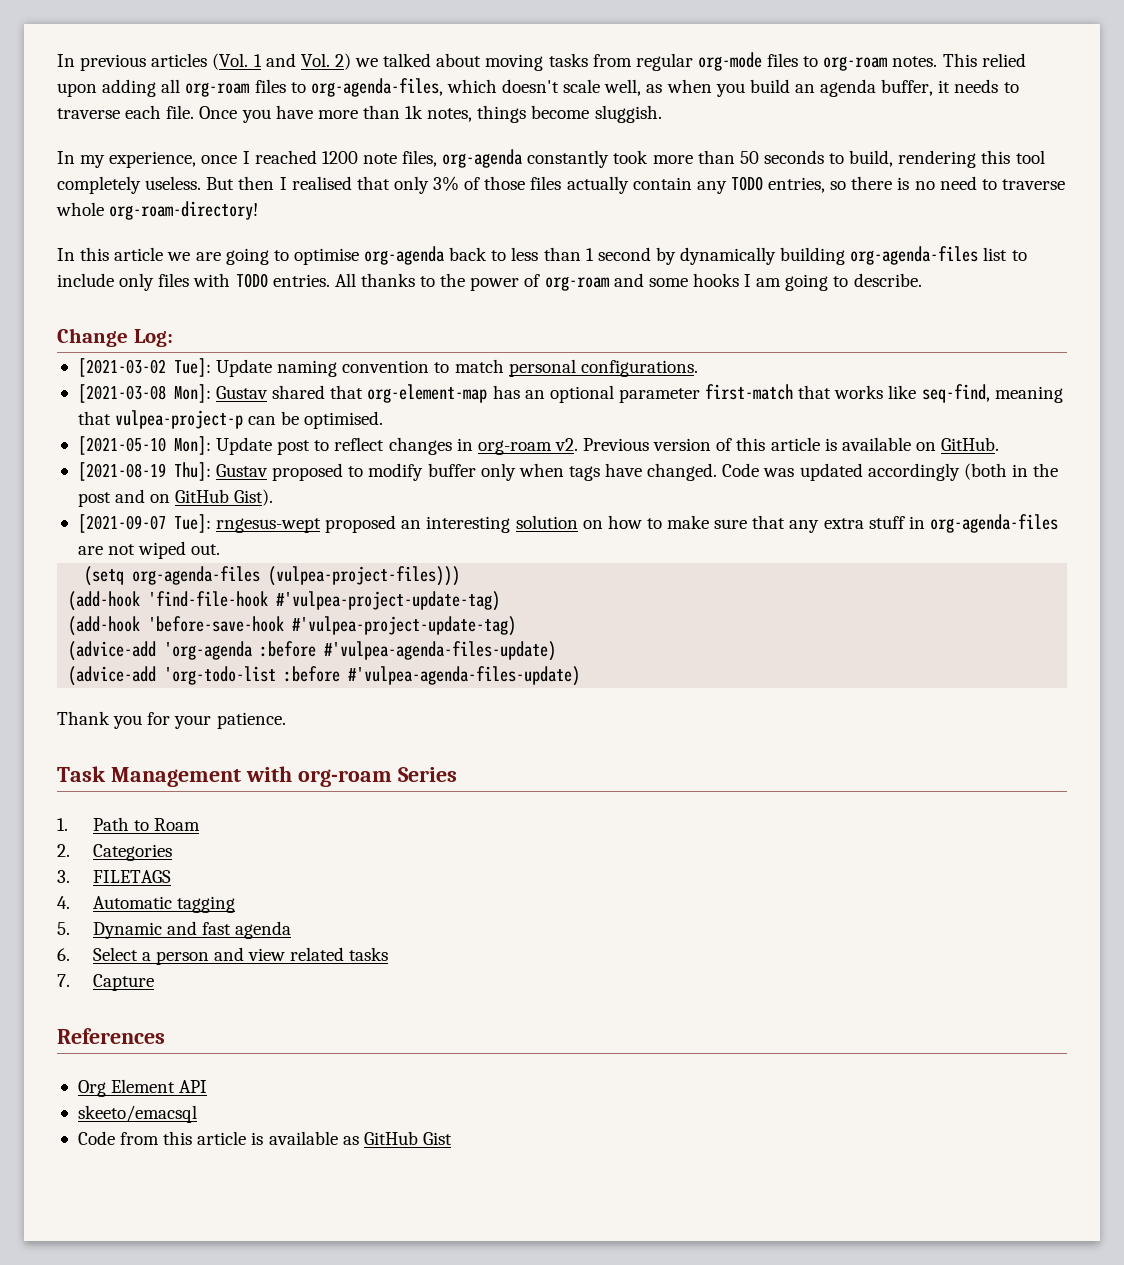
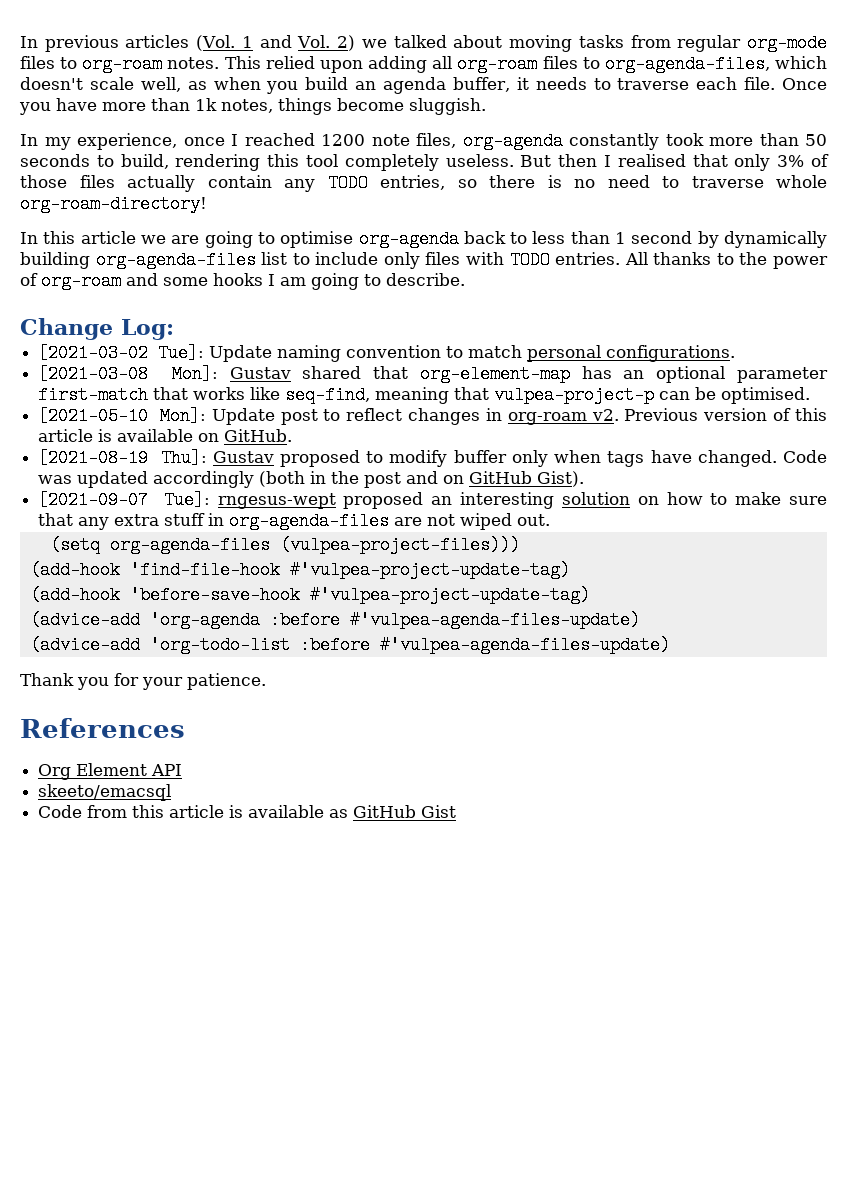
[57,766,457,787] [57,817,200,831] [57,844,172,861] [57,870,171,883] [57,896,235,913] [57,921,292,939] [57,947,389,965] [57,974,154,991] // Task Management with org-roam Series // 1. Path to Roam // 2. Categories // 3. FILETAGS // 4. Automatic tagging // 5. Dynamic and fast agenda // 6. Select a person and view related tasks // 7. Capture -> (266, 681) none

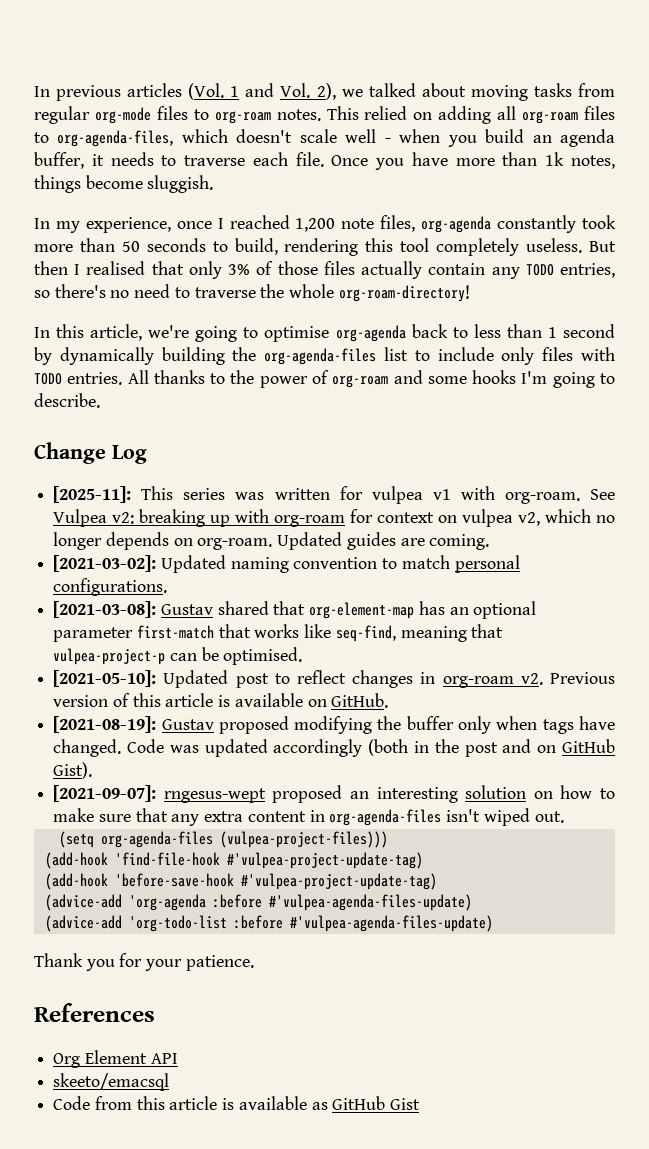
[337,35,356,51] 2) -> [316,83,336,100] 2),
[319,60,363,73] upon -> [413,112,433,120] on
[140,77,207,92] well, as -> [345,129,391,143] well -
[321,134,365,146] 1200 -> [295,218,336,232] 1,200
[489,175,562,188] there is -> [54,284,106,298] there's
(764, 182) none -> [260,284,285,298] the
[80,231,200,244] article we are -> [90,324,190,341] article, we're
(90, 260) none -> [232,347,257,361] the
[268,274,306,286] I am -> [521,371,548,384] I'm
[121,319,174,340] [38,344,273,362] Log: // [2021-03-02 Tue]: Update -> [112,445,147,464] [53,486,615,504] [53,509,615,527] [53,532,490,550] [53,555,226,573] Log // [2025-11]: This series was written for vulpea v1 with org-roam. See Vulpea v2: breaking up with org-roam for context on vulpea v2, which no longer depends on org-roam. Updated guides are coming. // [2021-03-02]: Updated
[38,365,218,383] [2021-03-08 Mon]: -> [53,601,157,618] [2021-03-08]:
[38,407,275,425] [2021-05-10 Mon]: Update -> [53,670,229,688] [2021-05-10]: Updated
[38,449,448,467] [2021-08-19 Thu]: Gustav proposed to modify -> [53,716,402,734] [2021-08-19]: Gustav proposed modifying the
[38,491,210,509] [2021-09-07 Tue]: -> [53,785,157,802] [2021-09-07]:
[164,513,206,526] stuff -> [247,811,306,822] content
[394,514,456,526] are not -> [446,809,481,822] isn't

